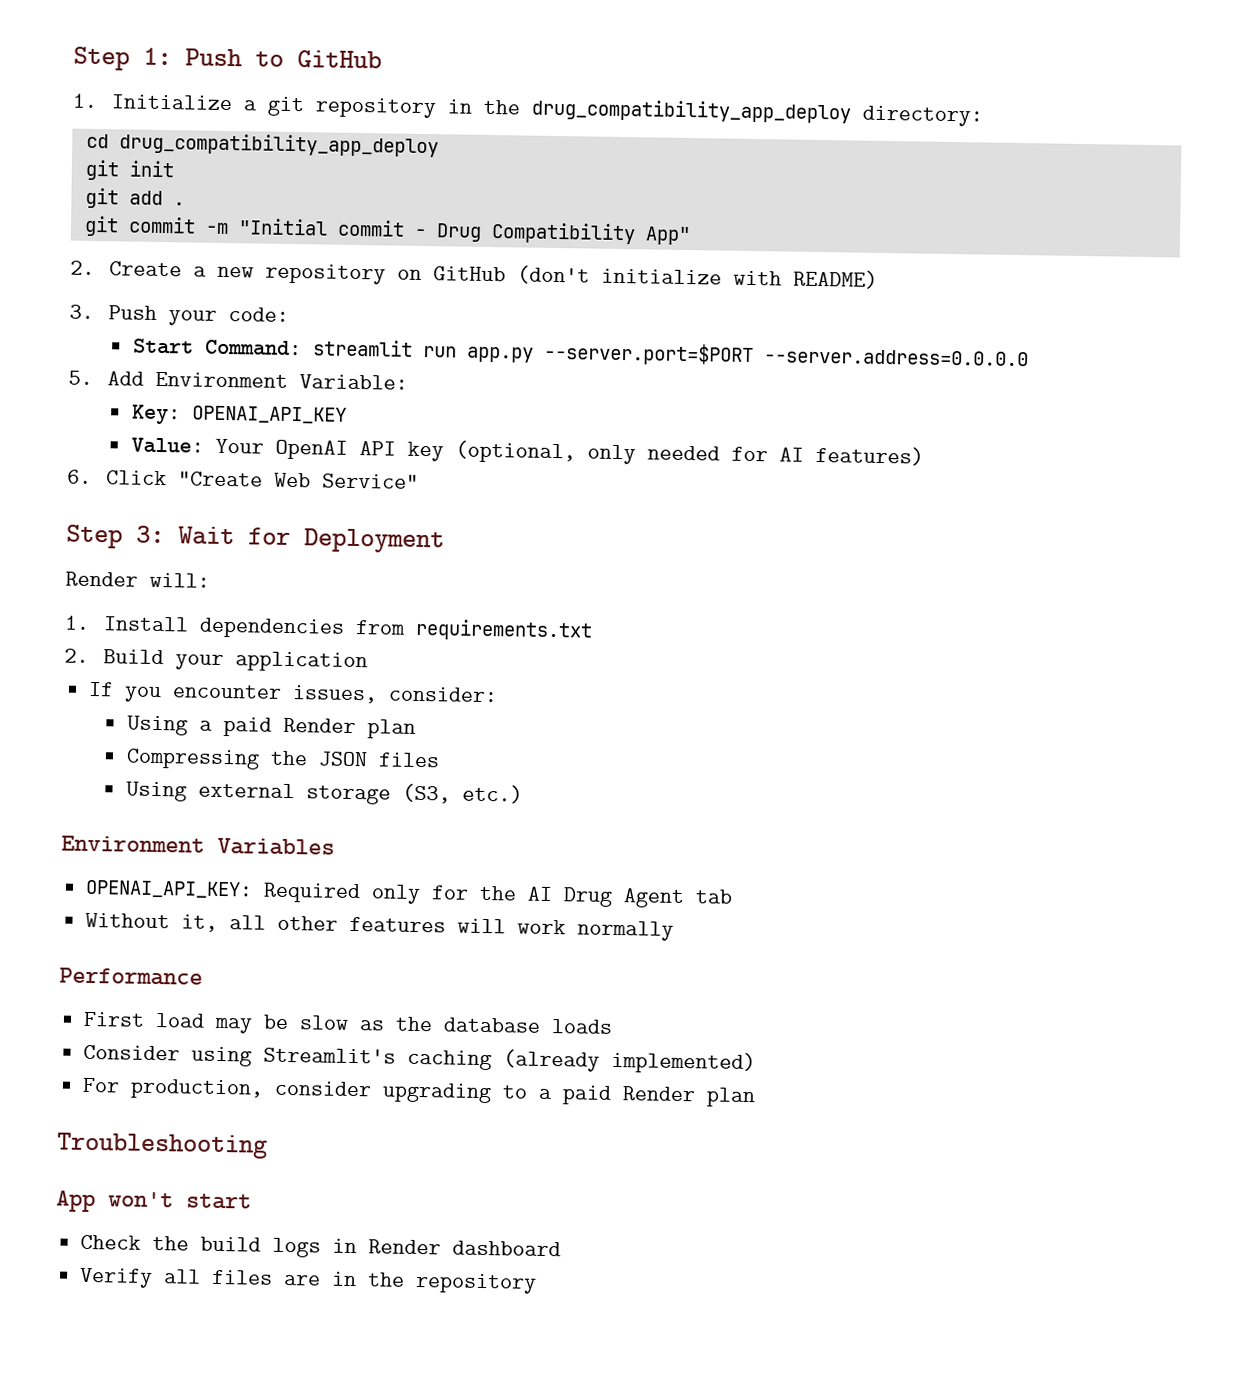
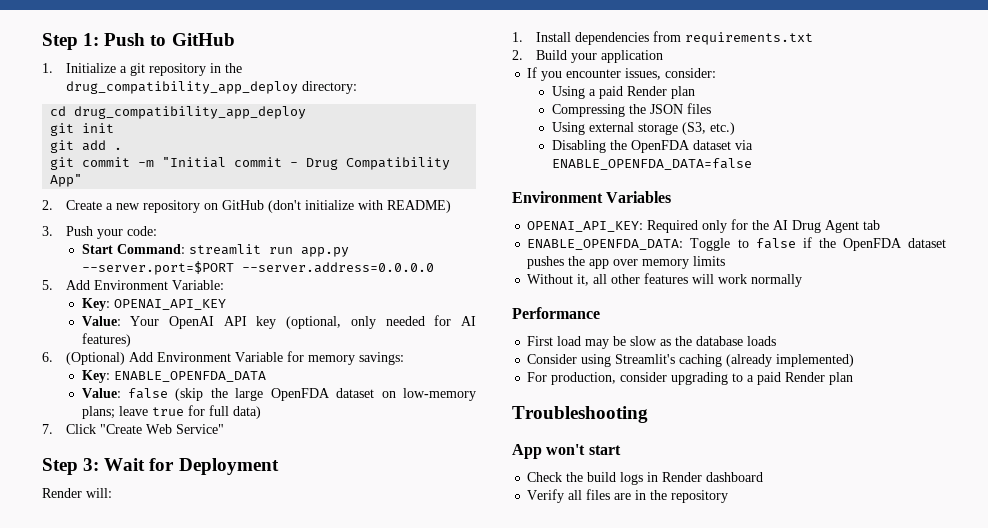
(92, 476) none -> [66,351,405,365] [81,370,266,383] [81,388,476,401] [81,405,261,419] [42,424,53,434] (Optional) Add Environment Variable for memory savings: // Key: ENABLE_OPENFDA_DATA // Value: false (skip the large OpenFDA dataset on low-memory plans; leave true for full data) // 7.
(524, 794) none -> [551,140,753,153] [551,158,752,170] // Disabling the OpenFDA dataset via ENABLE_OPENFDA_DATA=false
(734, 896) none -> [527,237,946,251] [527,256,726,269] // ENABLE_OPENFDA_DATA: Toggle to false if the OpenFDA dataset pushes the app over memory limits

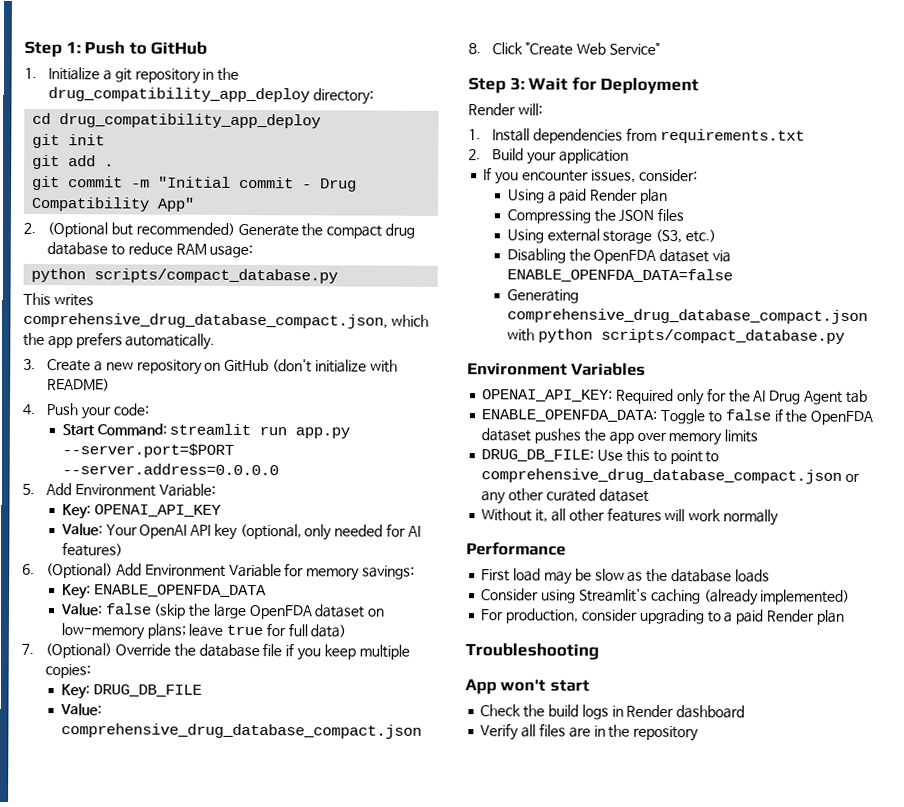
(53, 205) none -> [47,222,416,239] [47,242,254,259] [31,267,339,284] [23,292,94,307] [23,312,429,329] [23,332,216,350] [23,358,36,370] (Optional but recommended) Generate the compact drug database to reduce RAM usage: // python scripts/compact_database.py // This writes comprehensive_drug_database_compact.json, which the app prefers automatically. // 3.
[42,226,53,236] 3. -> [22,403,35,415] 4.
(53, 429) none -> [45,643,410,661] [45,664,92,679] [60,684,202,700] [59,703,102,716] [60,723,422,739] [468,43,481,55] (Optional) Override the database file if you keep multiple copies: // Key: DRUG_DB_FILE // Value: comprehensive_drug_database_compact.json // 8.
(752, 164) none -> [506,289,579,304] [506,308,868,325] [506,328,845,344] // Generating comprehensive_drug_database_compact.json with python scripts/compact_database.py
(726, 261) none -> [481,448,720,465] [481,468,861,484] [481,488,649,505] // DRUG_DB_FILE: Use this to point to comprehensive_drug_database_compact.json or any other curated dataset

